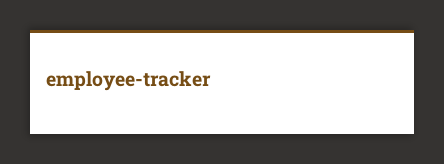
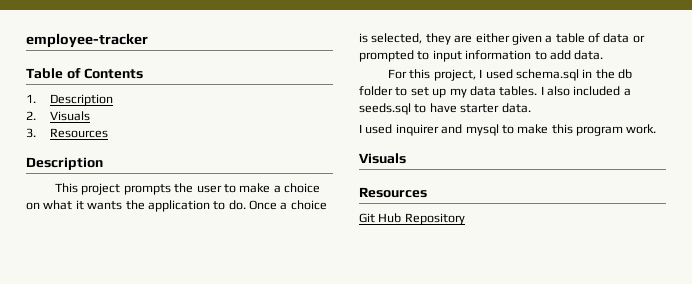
(211, 81) none -> [26,68,143,79] [26,94,113,106] [26,111,90,121] [26,128,108,138] [26,157,103,170] [55,183,321,195] [26,200,327,212] [359,33,645,45] [359,50,604,62] [388,69,633,81] [359,86,631,98] [359,103,531,115] [359,124,657,136] [359,153,406,164] [359,187,427,198] [359,213,465,225] // Table of Contents // 1. Description // 2. Visuals // 3. Resources // Description // This project prompts the user to make a choice on what it wants the application to do. Once a choice is selected, they are either given a table of data or prompted to input information to add data. // For this project, I used schema.sql in the db folder to set up my data tables. I also included a seeds.sql to have starter data. // I used inquirer and mysql to make this program work. // Visuals // Resources // Git Hub Repository

